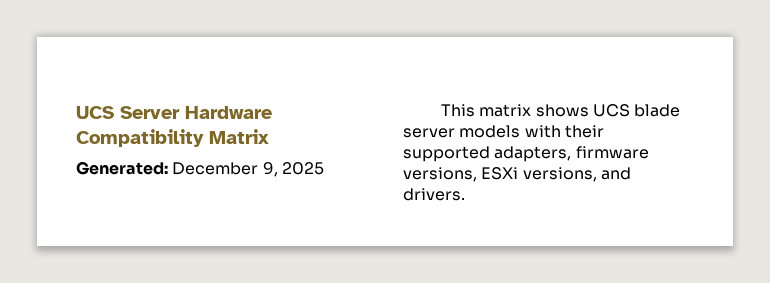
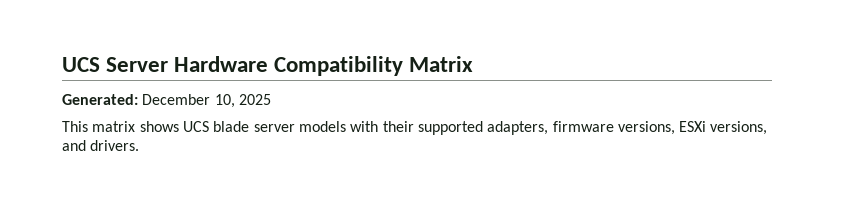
[262,162,278,177] 9, -> [214,94,235,108] 10,

